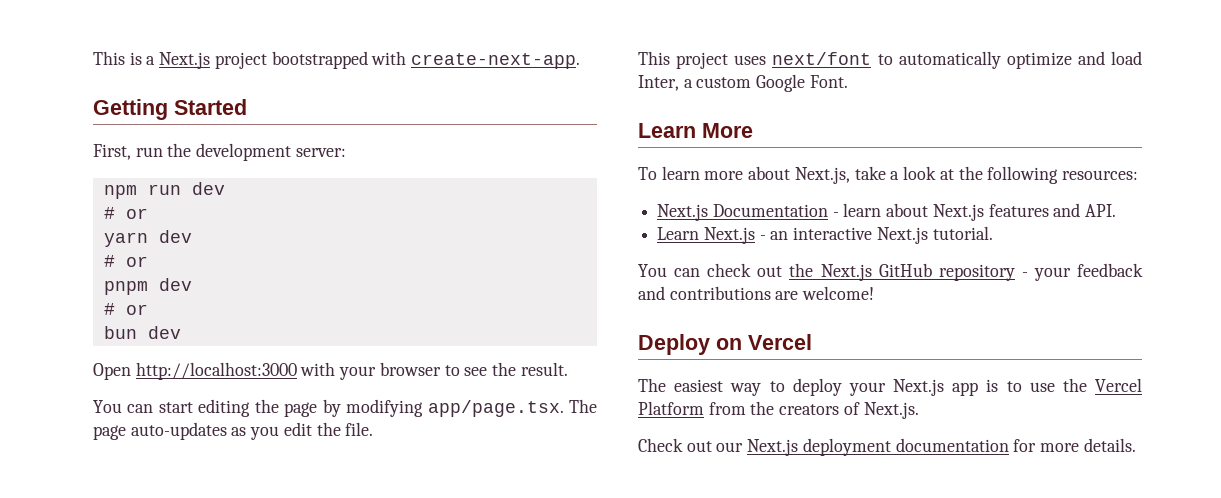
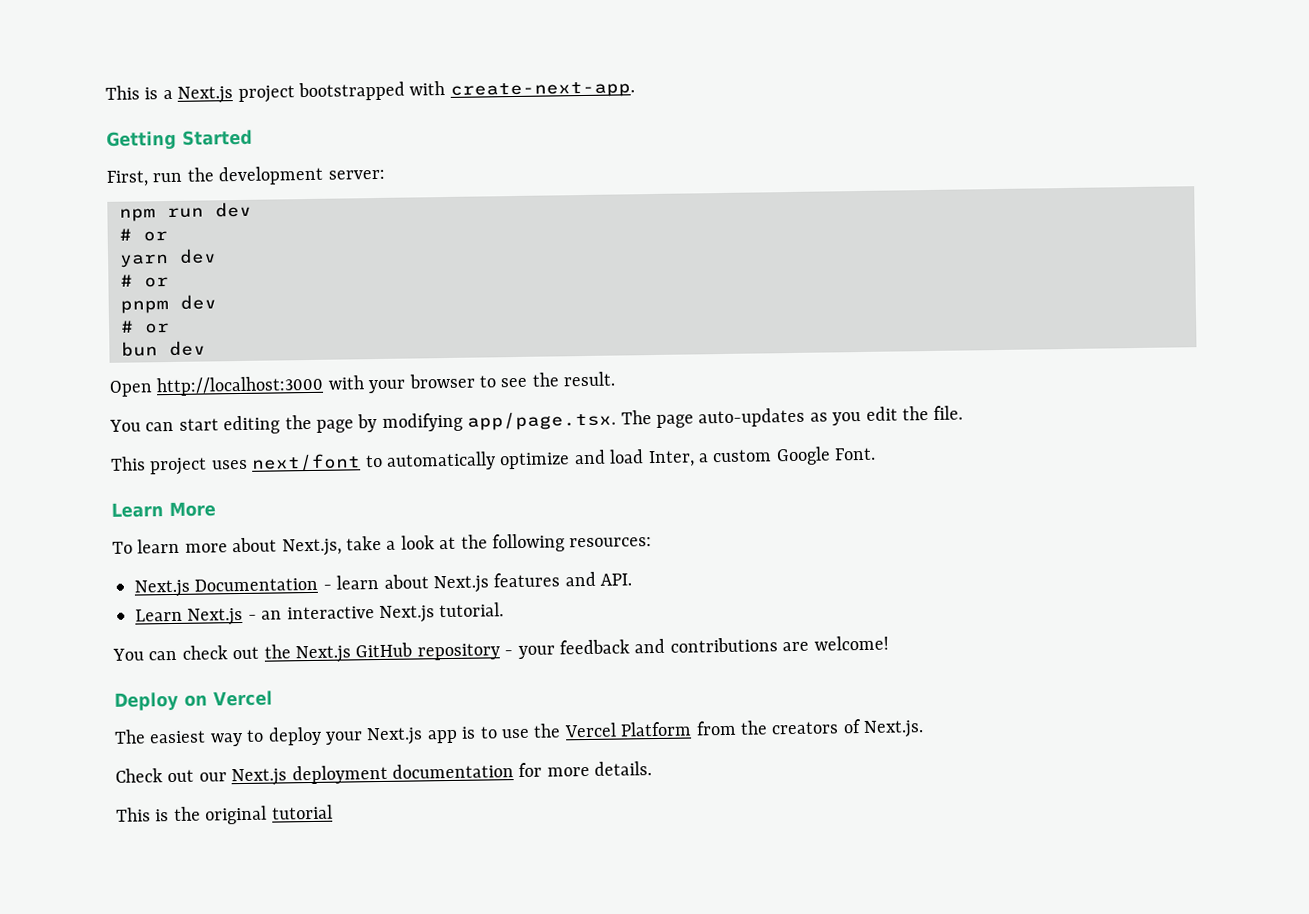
(1136, 445) none -> [116,804,333,825] // This is the original tutorial

